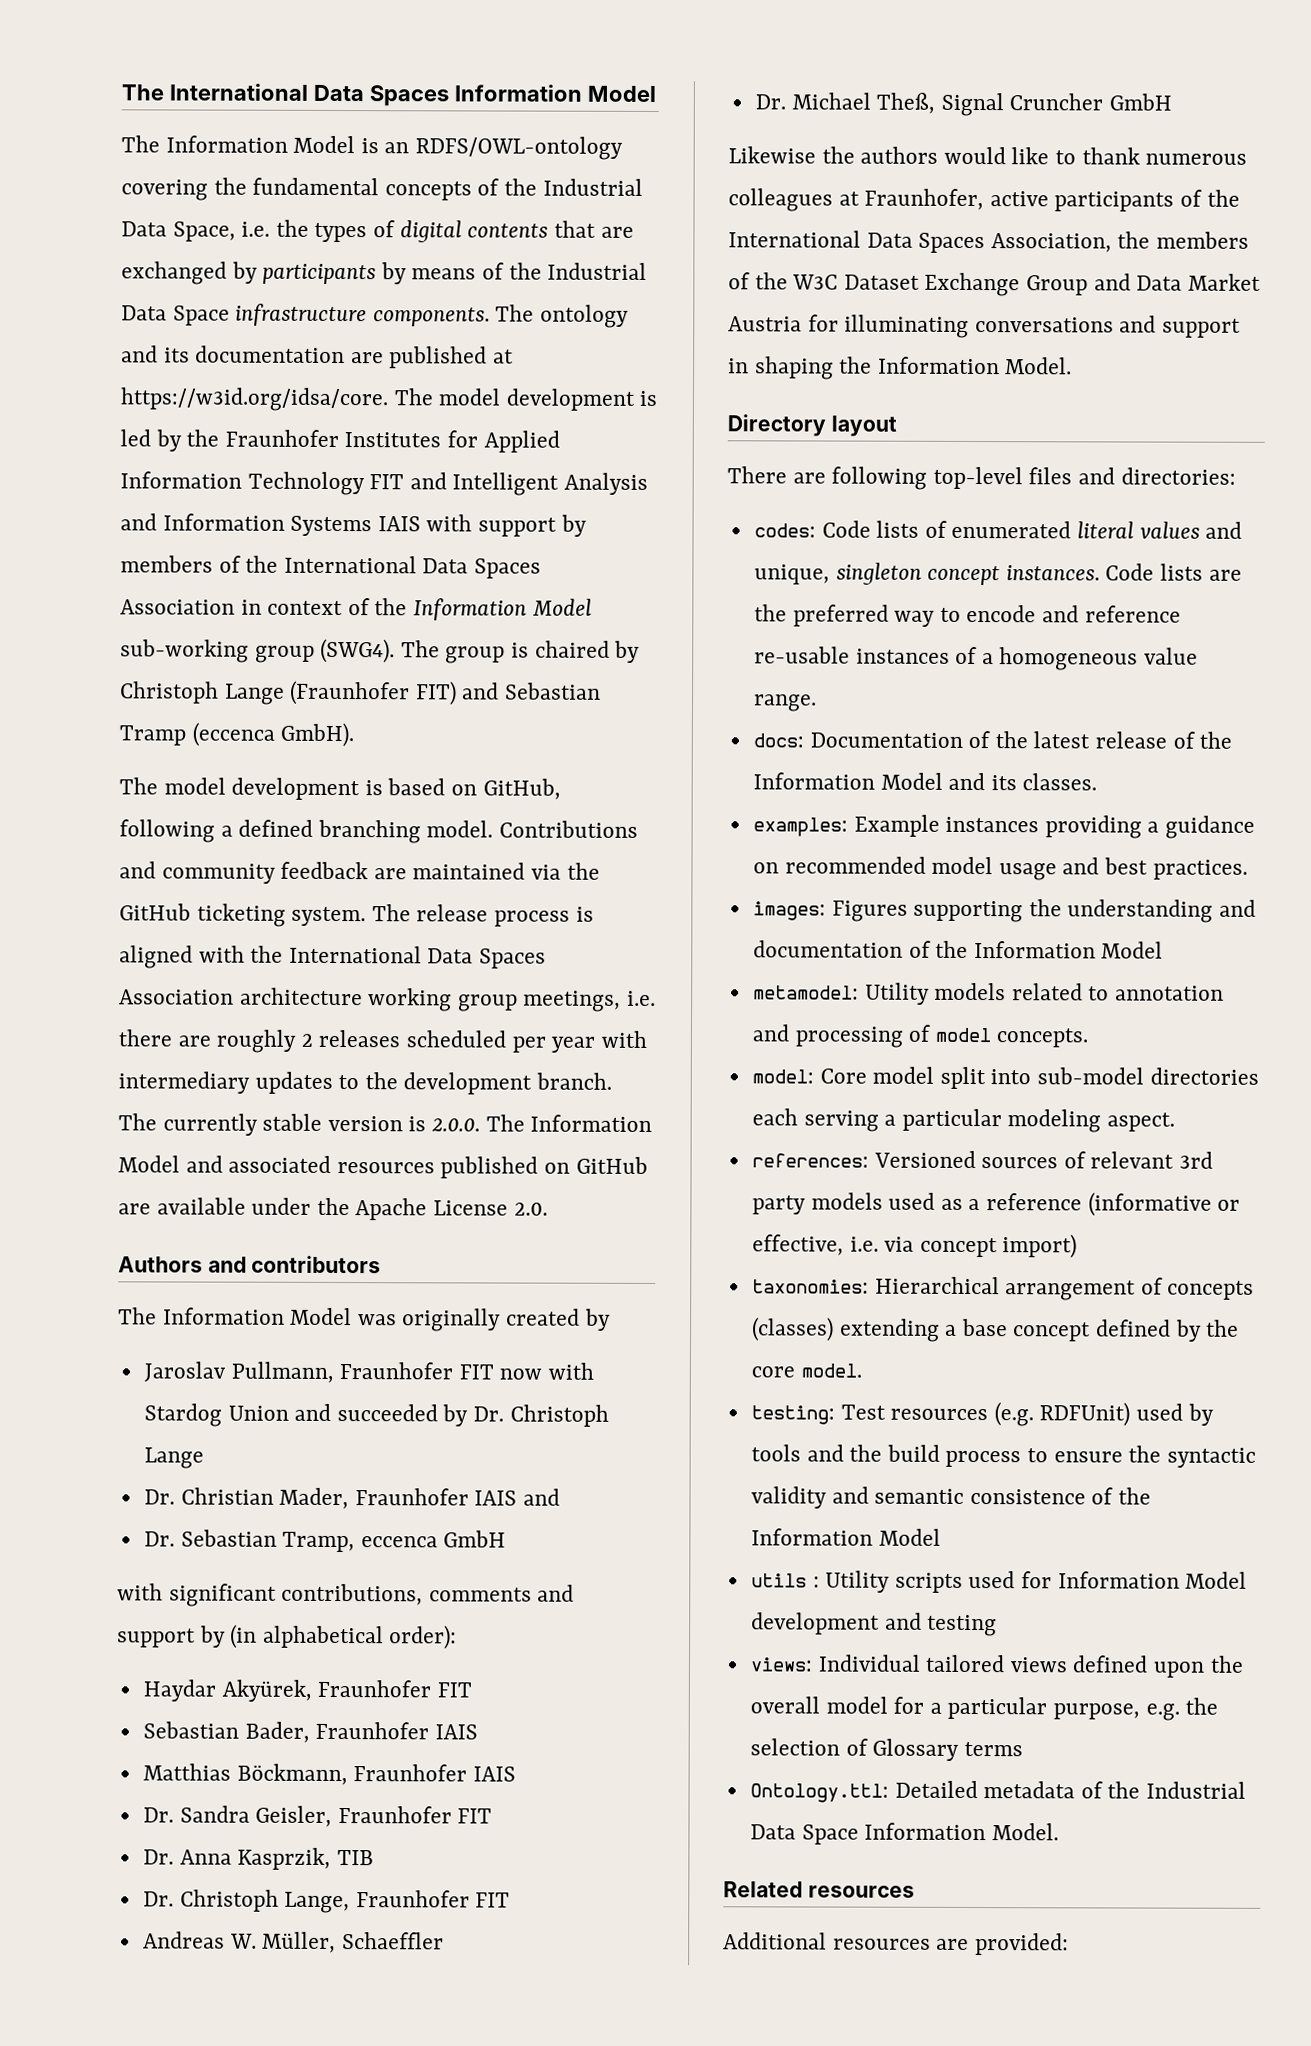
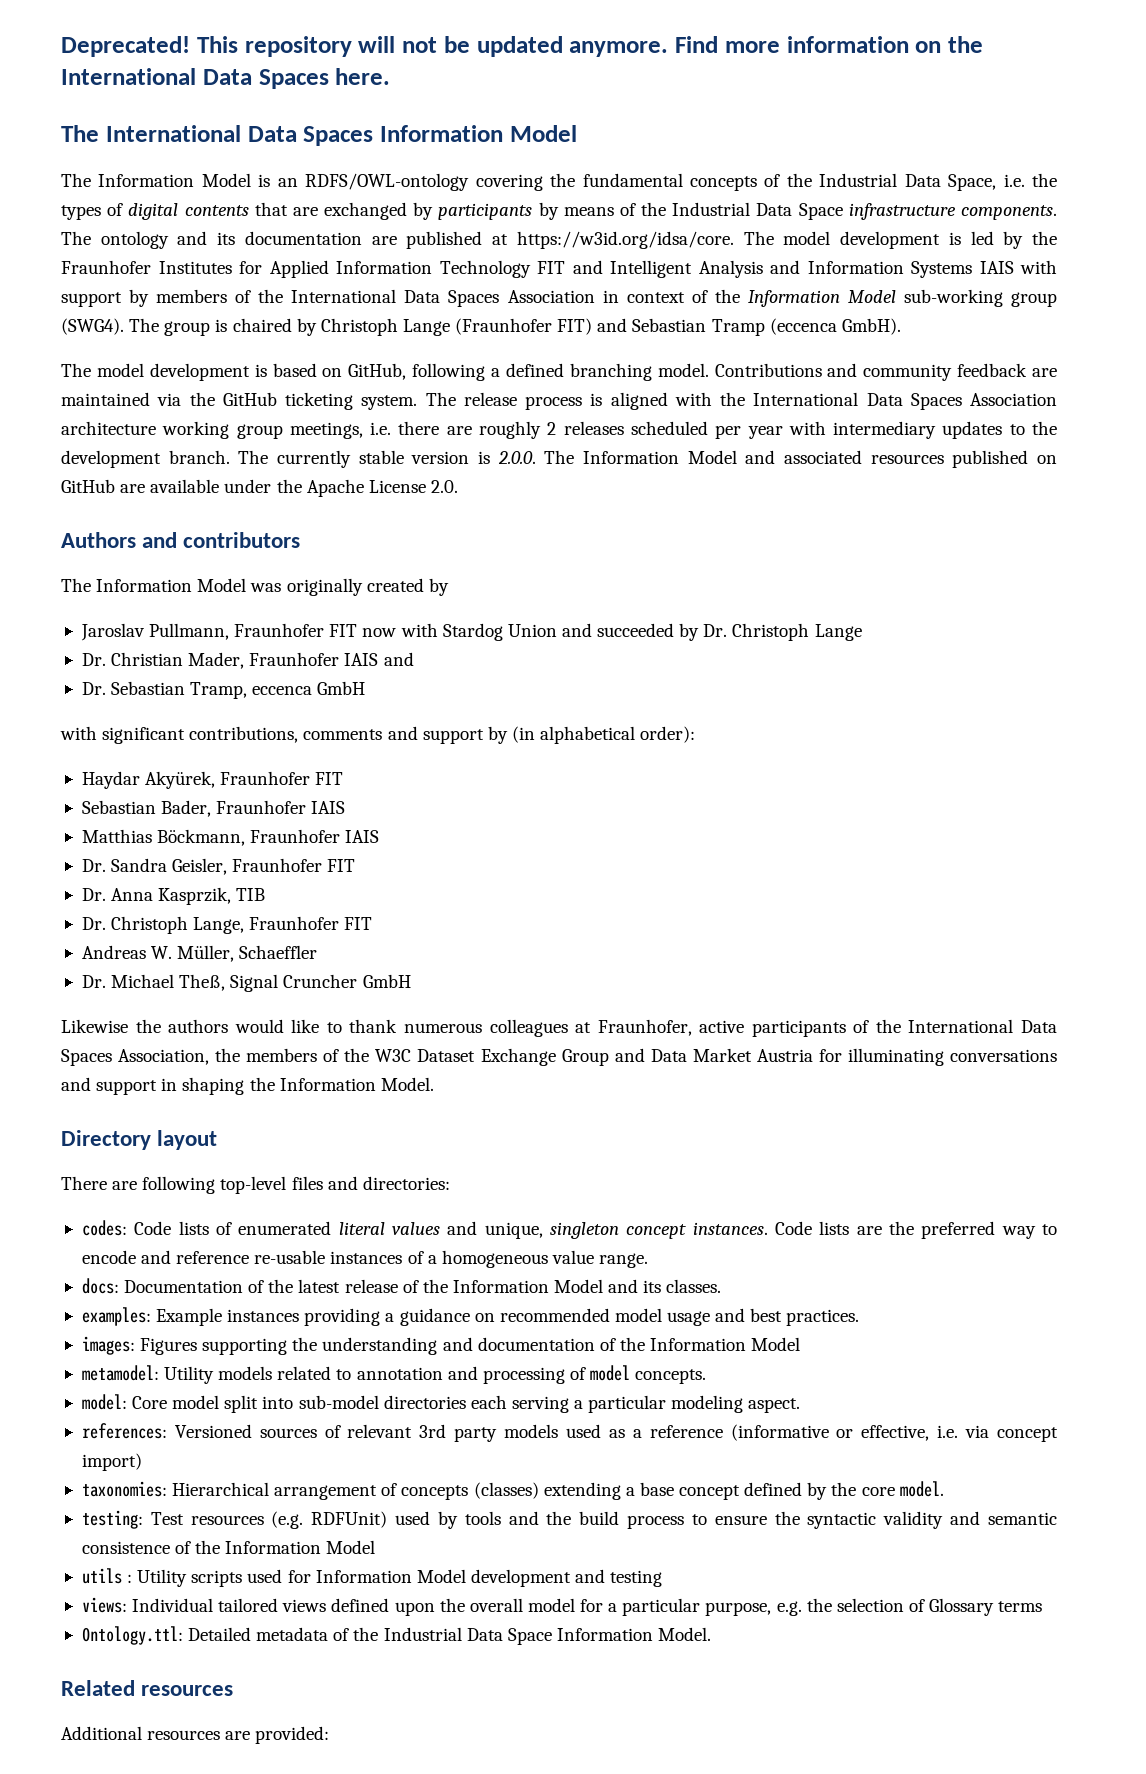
(121, 92) none -> [61,36,983,57] [61,68,391,89] Deprecated! This repository will not be updated anymore. Find more information on the International Data Spaces here. //

